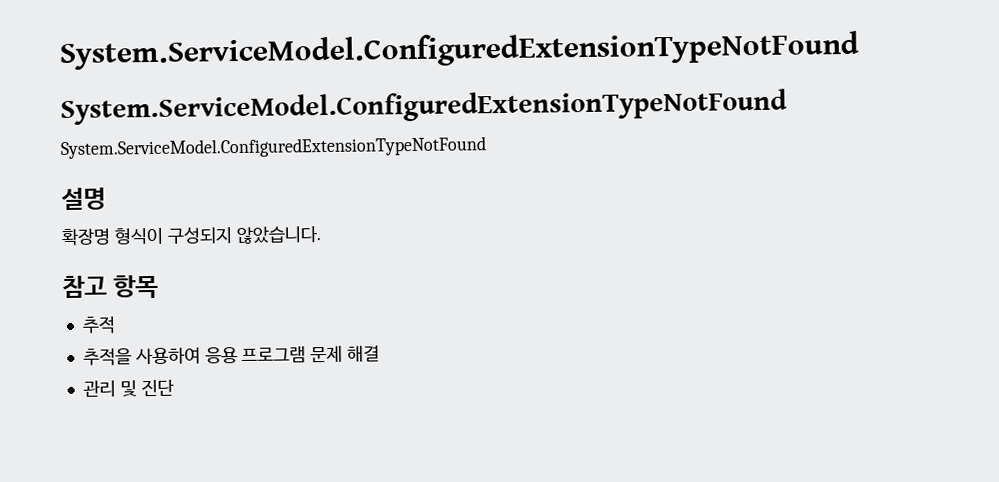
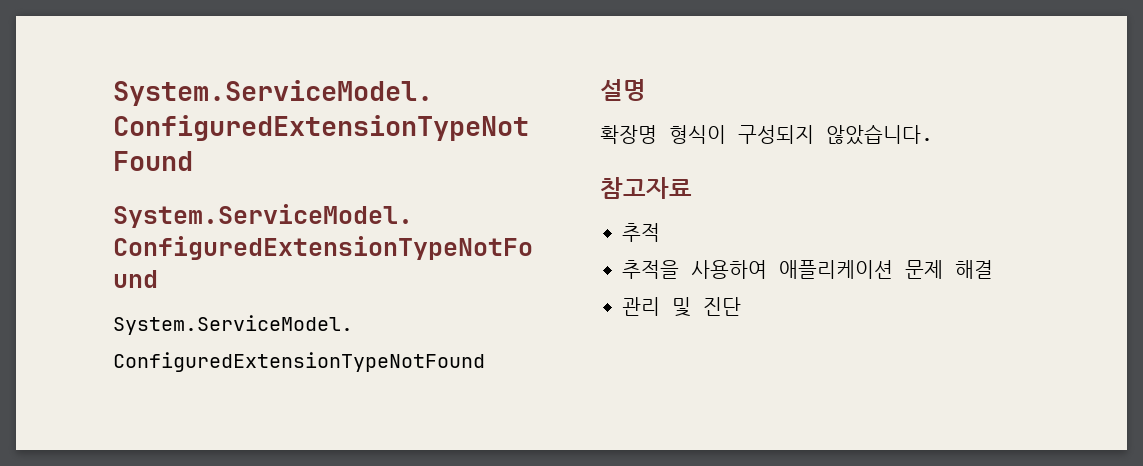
[62,274,159,299] 참고 항목 -> [600,177,692,199] 참고자료
[204,346,307,364] 응용 프로그램 -> [779,260,893,279] 애플리케이션

